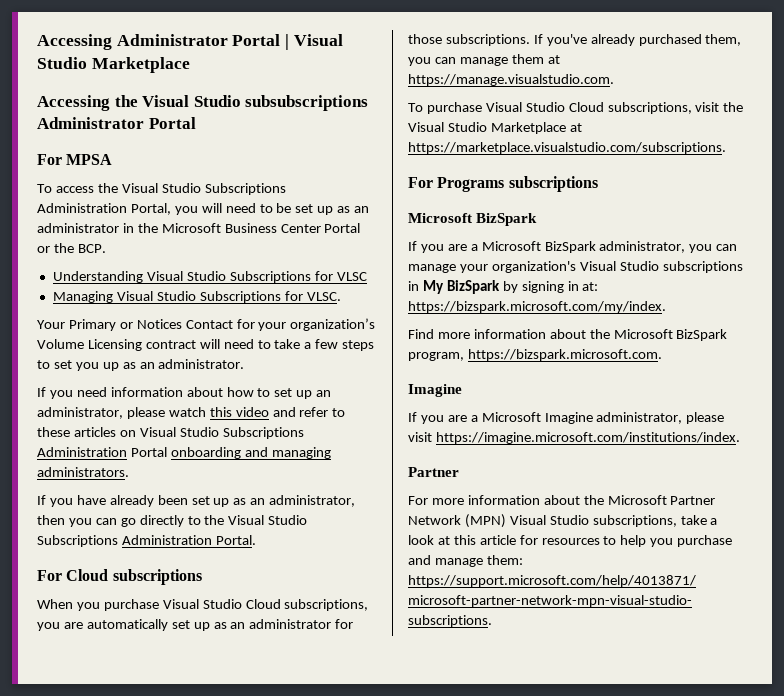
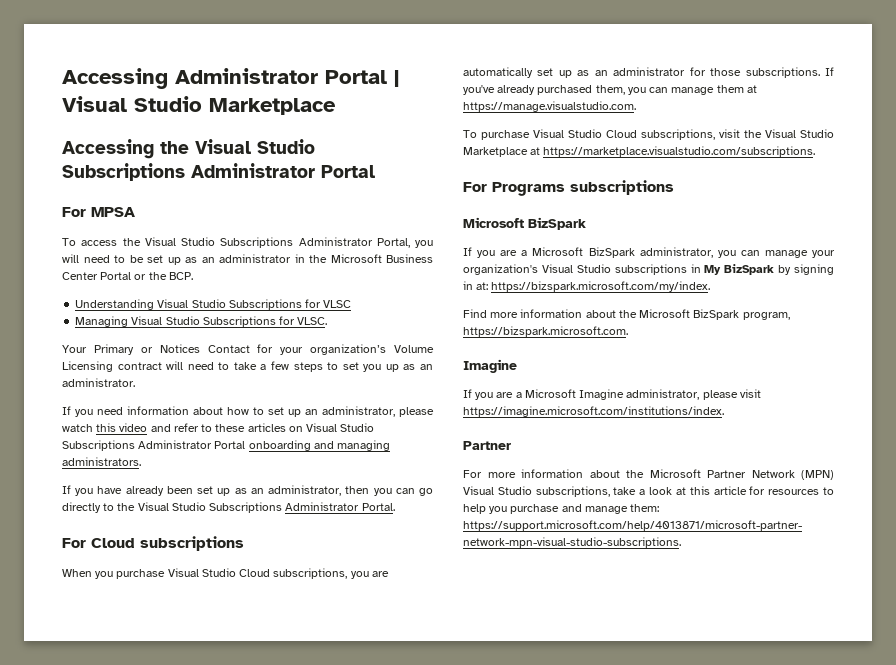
[245,95,369,111] subsubscriptions -> [62,163,185,181] Subscriptions
[37,203,127,213] Administration -> [298,237,373,246] Administrator
[37,447,127,457] Administration -> [138,440,213,449] Administrator
[121,535,212,545] Administration -> [285,502,360,511] Administrator

